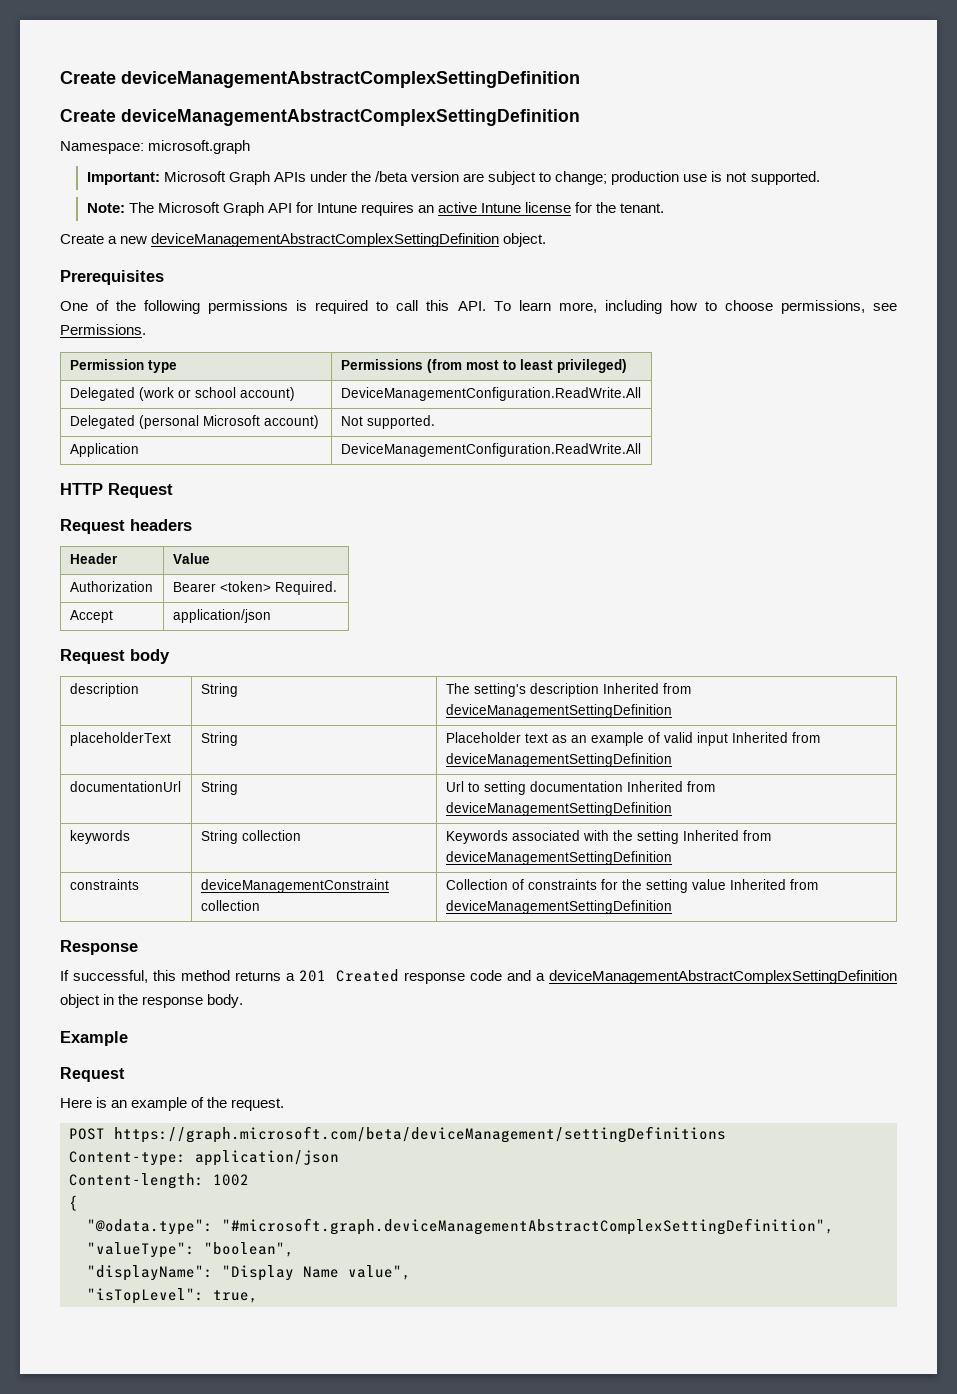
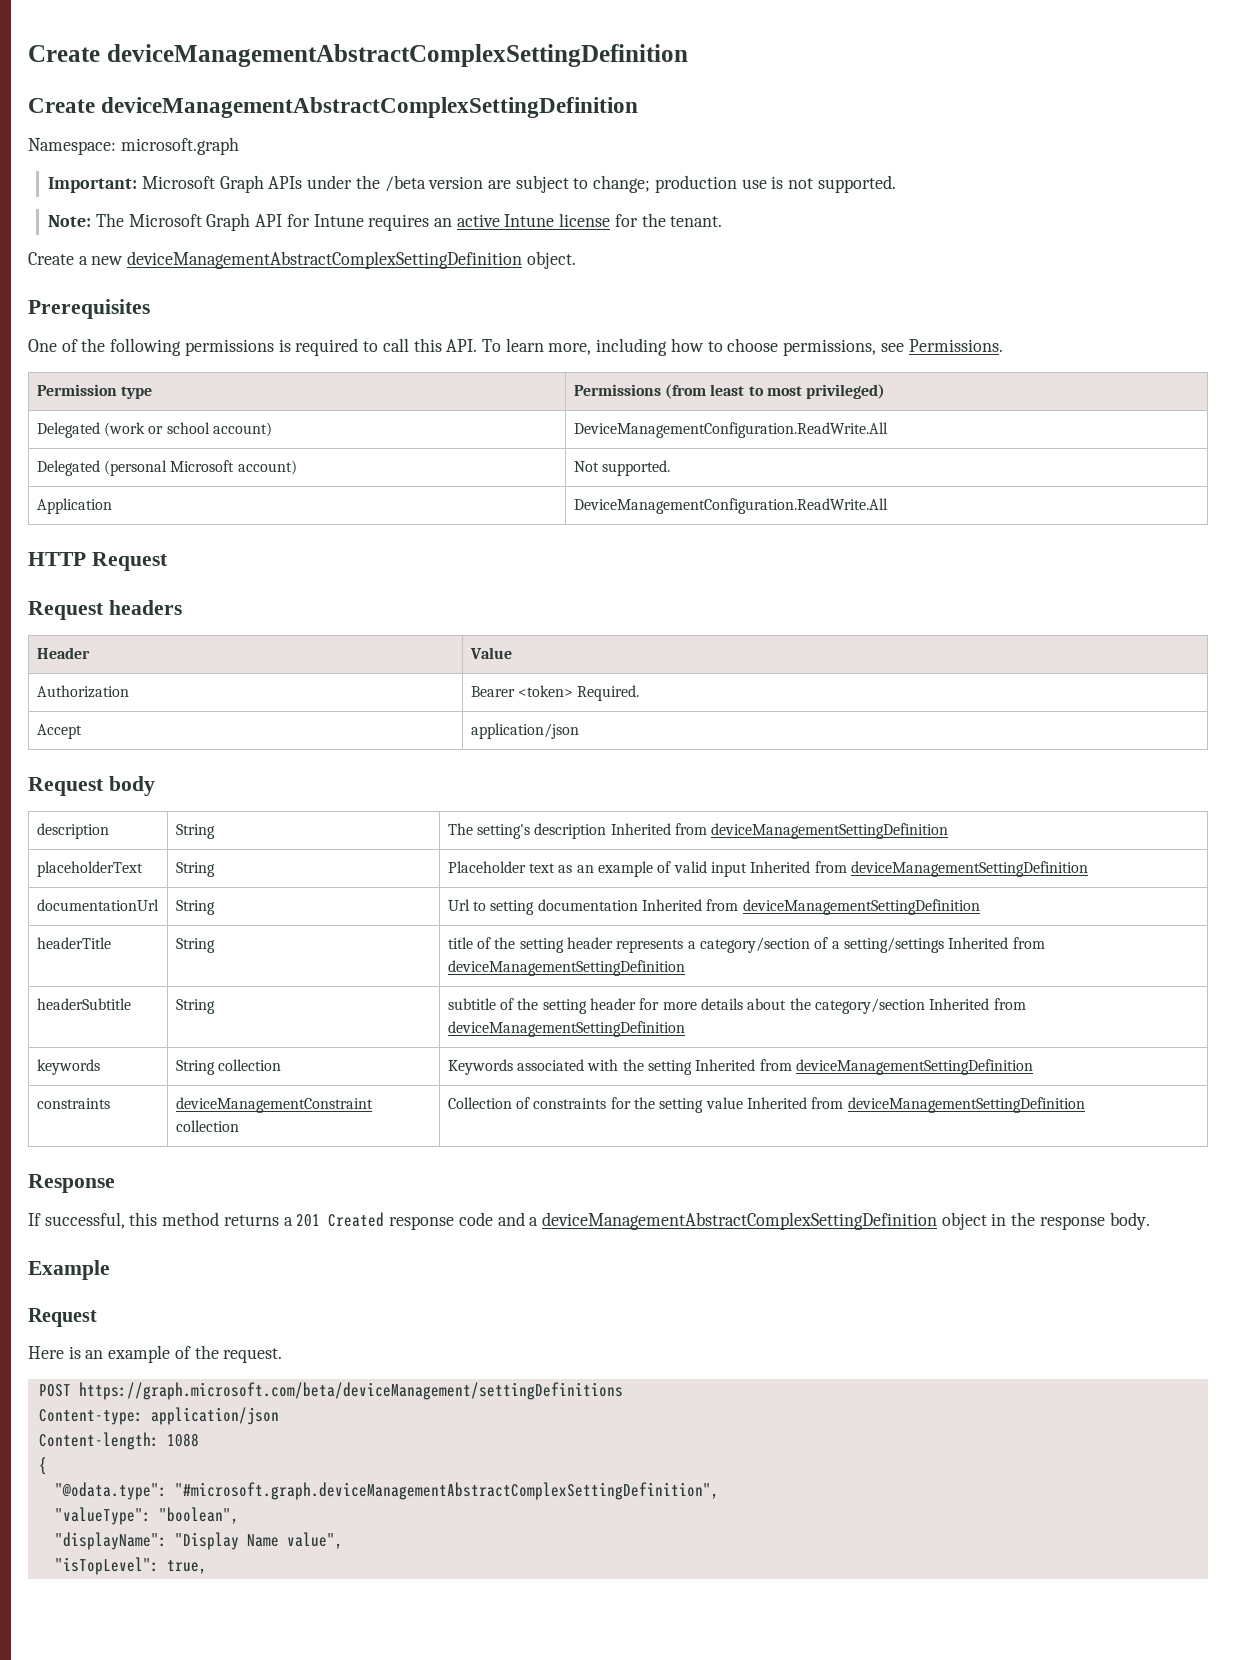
[465,359,553,370] most to least -> [710,384,803,396] least to most
(672, 809) none -> [36,937,111,949] [175,938,215,953] [447,937,1045,953] [447,960,685,976] [36,998,131,1010] [175,999,215,1014] [447,998,1026,1014] [447,1021,685,1037] // headerTitle | String | title of the setting header represents a category/section of a setting/settings Inherited from deviceManagementSettingDefinition // headerSubtitle | String | subtitle of the setting header for more details about the category/section Inherited from deviceManagementSettingDefinition
[213,1174,249,1186] 1002 -> [166,1433,199,1447] 1088

